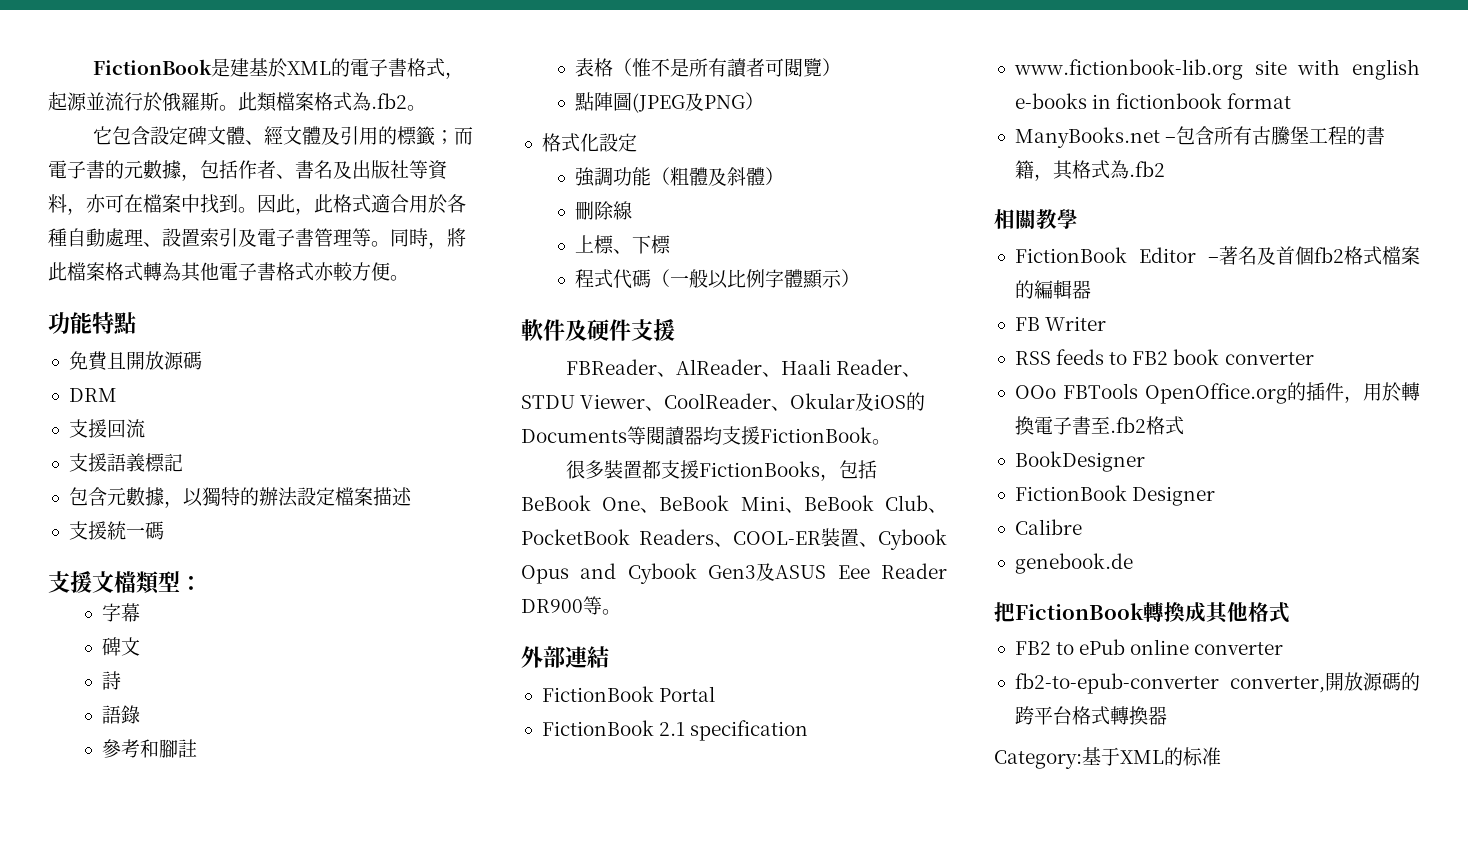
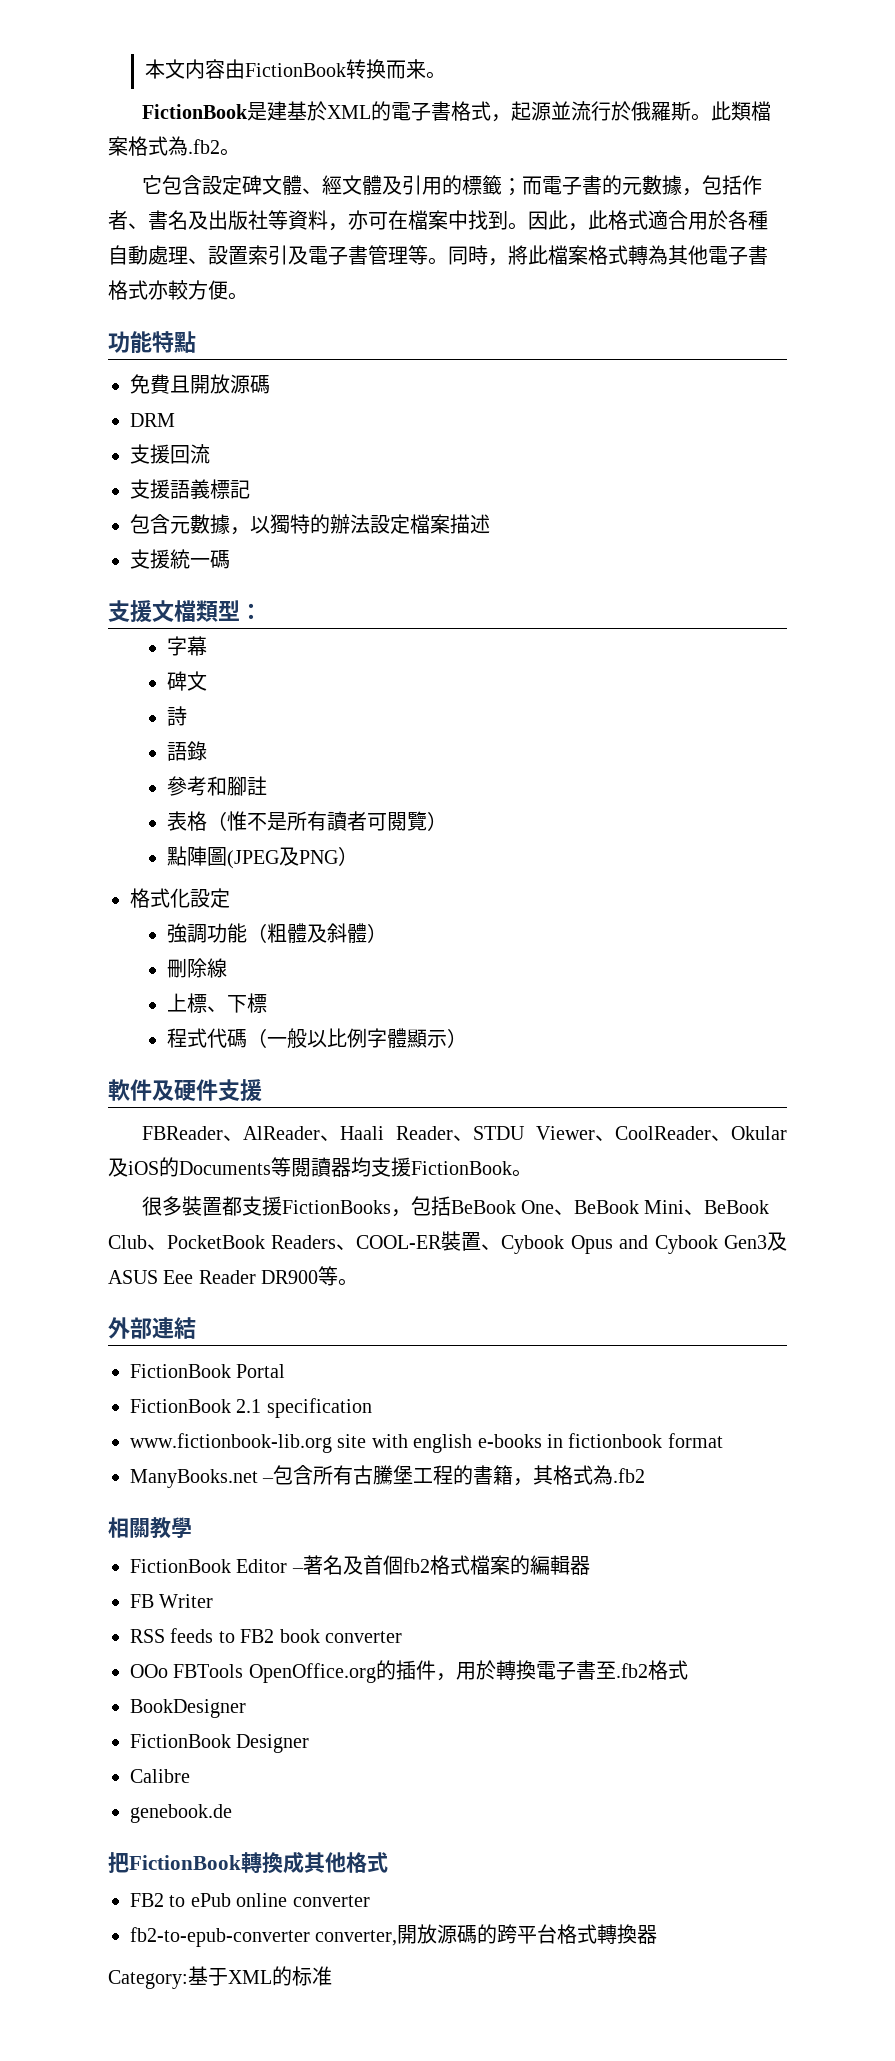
(93, 67) none -> [145,59,447,79] 本文内容由FictionBook转换而来。 //

